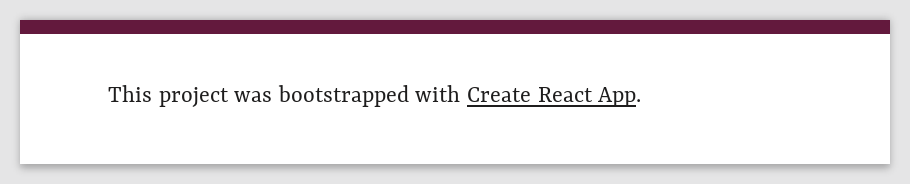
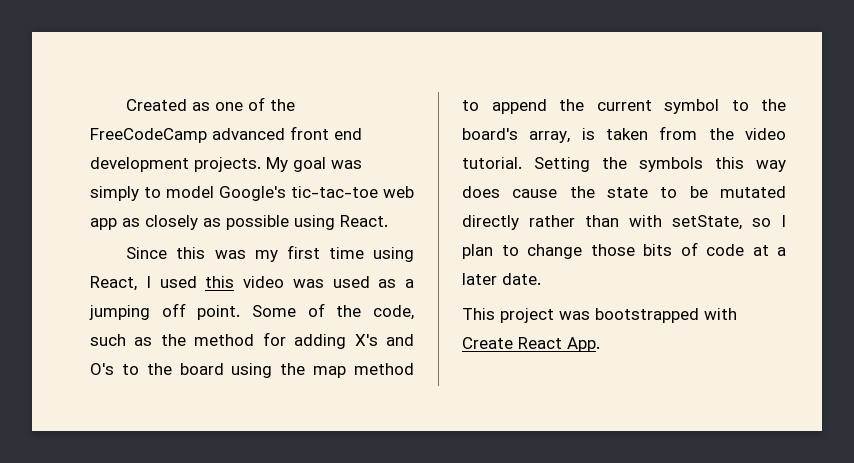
(108, 93) none -> [126,97,296,111] [90,126,362,143] [90,157,362,172] [90,186,414,201] [90,215,388,230] [126,245,414,262] [90,276,414,291] [89,303,414,320] [90,332,414,349] [90,363,414,378] [462,99,786,114] [462,126,786,143] [462,157,786,172] [462,186,786,198] [462,215,786,230] [462,242,786,259] [462,273,541,285] Created as one of the FreeCodeCamp advanced front end development projects. My goal was simply to model Google's tic-tac-toe web app as closely as possible using React. // Since this was my first time using React, I used this video was used as a jumping off point. Some of the code, such as the method for adding X's and O's to the board using the map method to append the current symbol to the board's array, is taken from the video tutorial. Setting the symbols this way does cause the state to be mutated directly rather than with setState, so I plan to change those bits of code at a later date. //

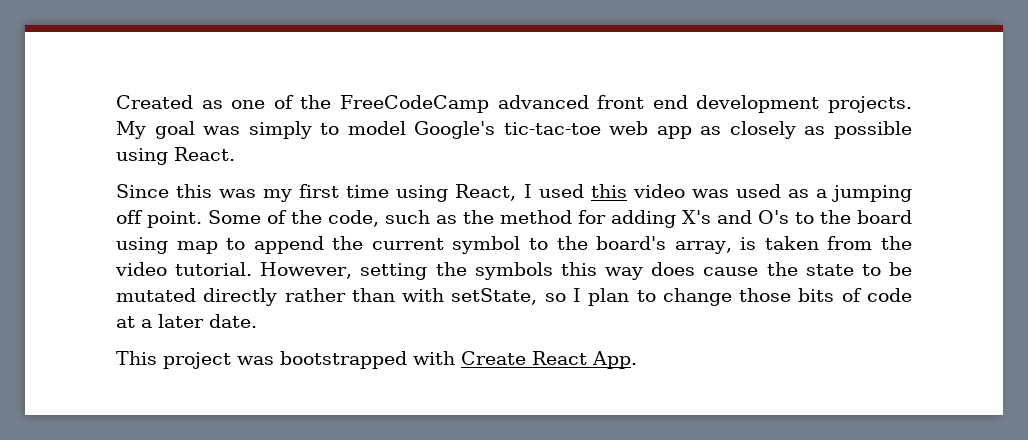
[280,363,414,378] the map method -> [176,241,218,254] map
[534,157,590,172] Setting -> [260,262,428,280] However, setting

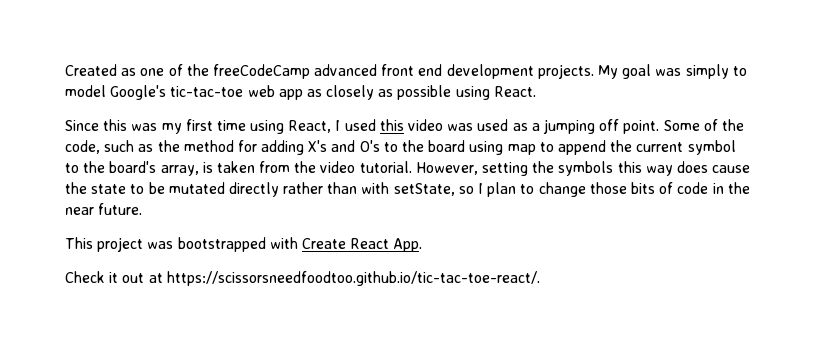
[340,95,489,113] FreeCodeCamp -> [212,64,310,79] freeCodeCamp
[116,314,257,328] at a later date. -> [712,182,750,194] [65,203,143,215] in the near future.
(637, 360) none -> [65,271,540,286] // Check it out at https://scissorsneedfoodtoo.github.io/tic-tac-toe-react/.

